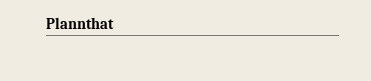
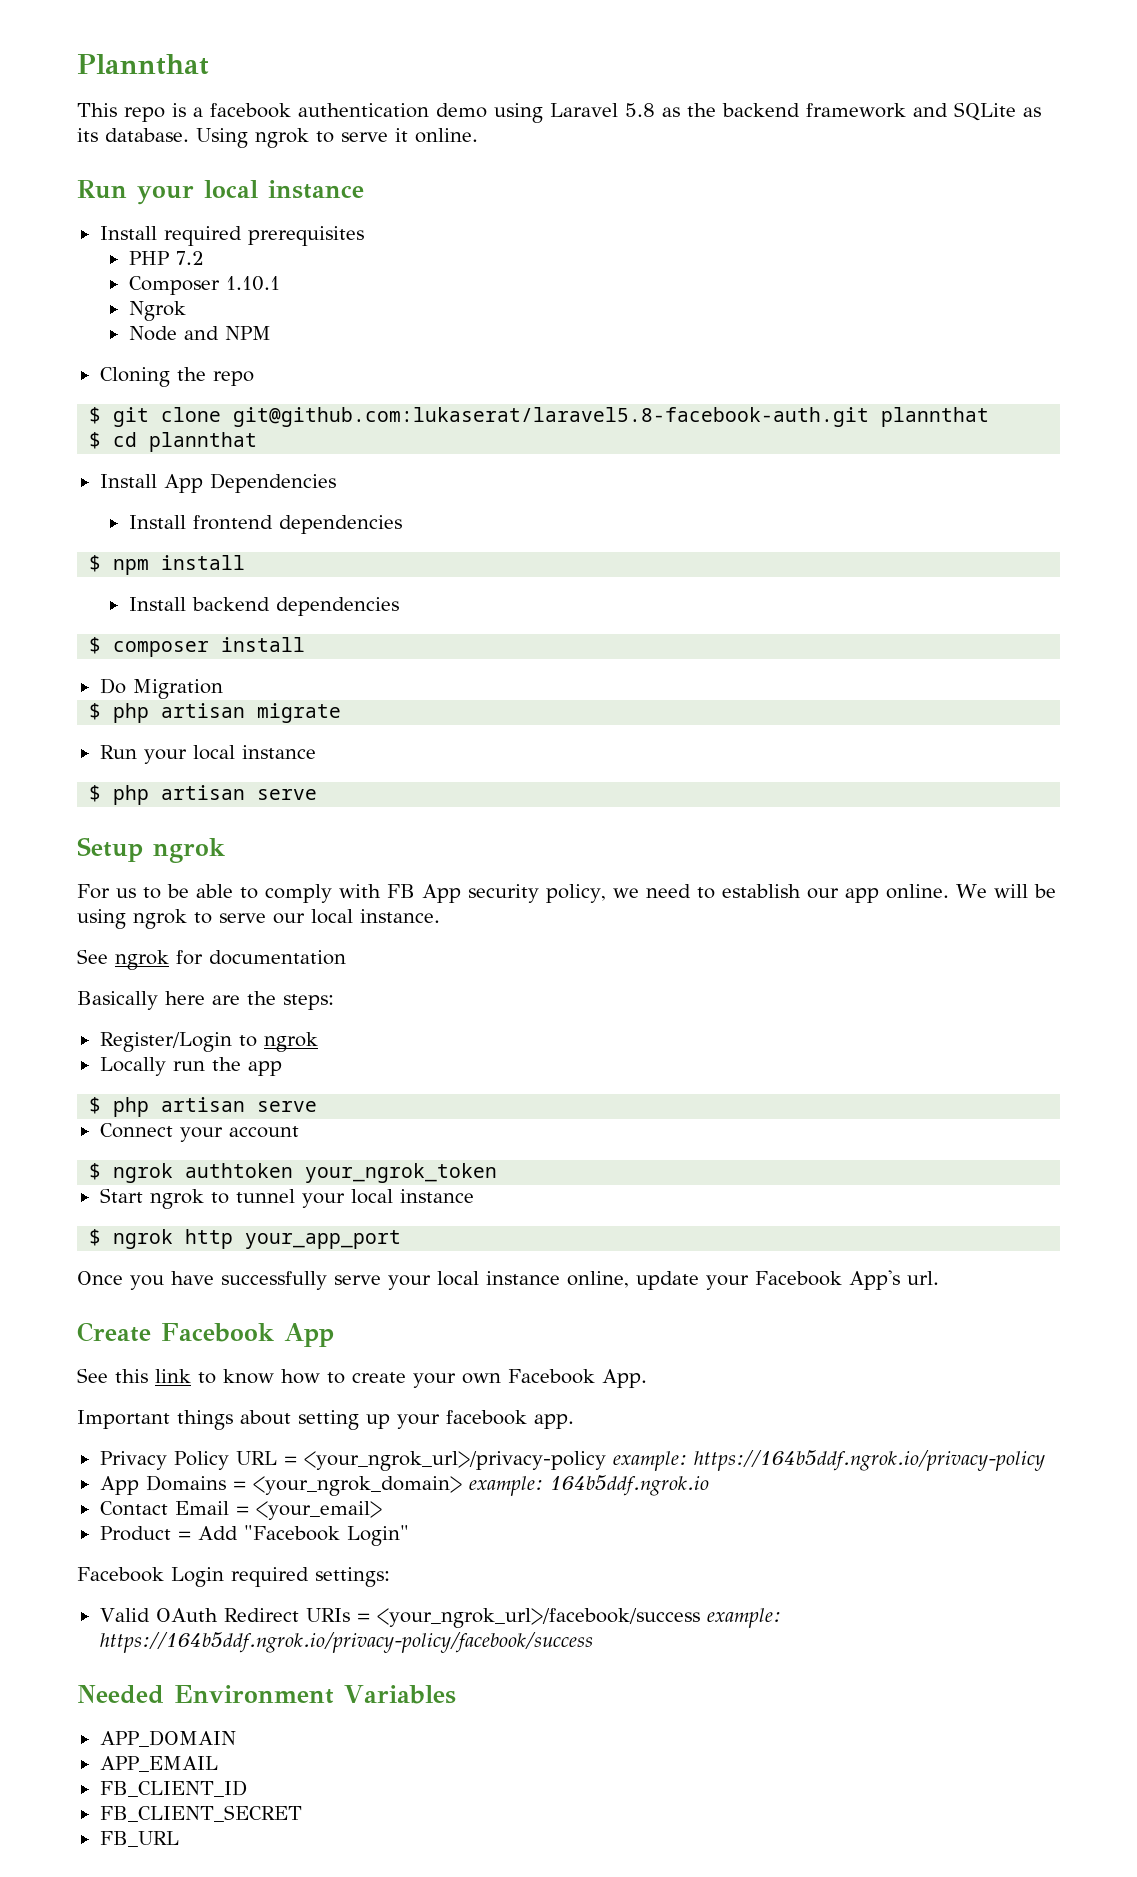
(114, 23) none -> [77,102,1041,123] [77,128,478,148] [77,180,364,205] [99,226,364,246] [128,251,204,265] [128,276,280,295] [128,301,186,321] [128,326,271,341] [99,367,254,387] [89,407,990,427] [89,432,258,452] [99,473,336,493] [128,515,402,534] [89,555,246,575] [128,597,399,616] [89,637,306,657] [99,678,223,699] [89,703,342,723] [99,745,316,764] [89,785,318,805] [77,837,225,863] [77,884,1056,903] [77,909,440,929] [77,949,346,970] [77,991,334,1010] [99,1032,318,1052] [99,1057,282,1076] [89,1097,318,1117] [99,1123,299,1142] [89,1163,498,1183] [99,1188,474,1209] [89,1229,402,1249] [77,1270,939,1290] [77,1322,334,1347] [77,1368,647,1388] [77,1410,574,1430] [99,1450,1045,1471] [99,1475,709,1496] [99,1501,382,1520] [99,1525,409,1546] [77,1567,390,1587] [99,1608,781,1628] [99,1632,593,1653] [77,1685,456,1704] [99,1730,236,1747] [99,1756,218,1772] [99,1780,247,1797] [99,1805,302,1822] [99,1831,179,1847] // This repo is a facebook authentication demo using Laravel 5.8 as the backend framework and SQLite as its database. Using ngrok to serve it online. // Run your local instance // Install required prerequisites // PHP 7.2 // Composer 1.10.1 // Ngrok // Node and NPM // Cloning the repo // $ git clone git@github.com:lukaserat/laravel5.8-facebook-auth.git plannthat // $ cd plannthat // Install App Dependencies // Install frontend dependencies // $ npm install // Install backend dependencies // $ composer install // Do Migration // $ php artisan migrate // Run your local instance // $ php artisan serve // Setup ngrok // For us to be able to comply with FB App security policy, we need to establish our app online. We will be using ngrok to serve our local instance. // See ngrok for documentation // Basically here are the steps: // Register/Login to ngrok // Locally run the app // $ php artisan serve // Connect your account // $ ngrok authtoken your_ngrok_token // Start ngrok to tunnel your local instance // $ ngrok http your_app_port // Once you have successfully serve your local instance online, update your Facebook App's url. // Create Facebook App // See this link to know how to create your own Facebook App. // Important things about setting up your facebook app. // Privacy Policy URL = <your_ngrok_url>/privacy-policy example: https://164b5ddf.ngrok.io/privacy-policy // App Domains = <your_ngrok_domain> example: 164b5ddf.ngrok.io // Contact Email = <your_email> // Product = Add "Facebook Login" // Facebook Login required settings: // Valid OAuth Redirect URIs = <your_ngrok_url>/facebook/success example: https://164b5ddf.ngrok.io/privacy-policy/facebook/success // Needed Environment Variables // APP_DOMAIN // APP_EMAIL // FB_CLIENT_ID // FB_CLIENT_SECRET // FB_URL

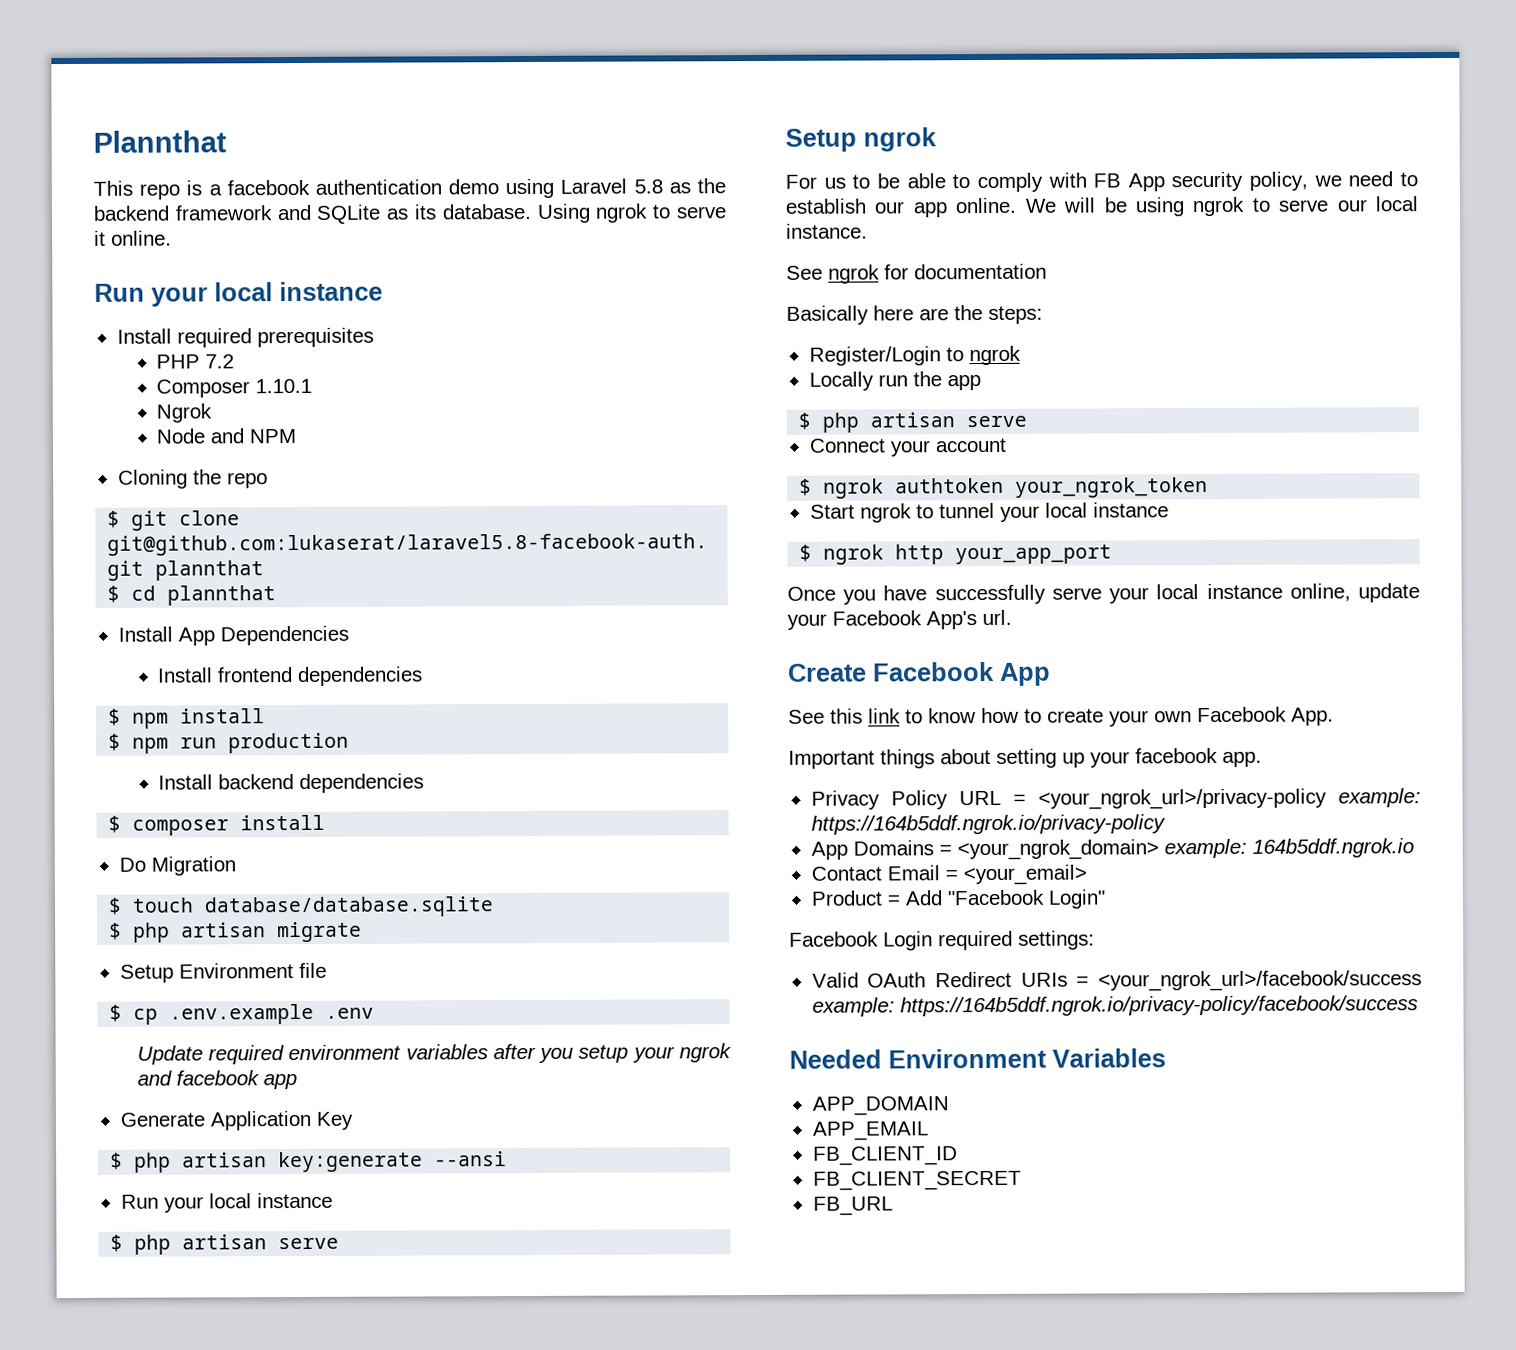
(246, 562) none -> [108,732,350,754] // $ npm run production
(223, 689) none -> [108,896,495,918] // $ touch database/database.sqlite
(342, 713) none -> [119,962,327,983] [109,1003,375,1025] [136,1043,733,1065] [136,1070,297,1090] [119,1110,353,1131] [110,1151,508,1173] // Setup Environment file // $ cp .env.example .env // Update required environment variables after you setup your ngrok and facebook app // Generate Application Key // $ php artisan key:generate --ansi

